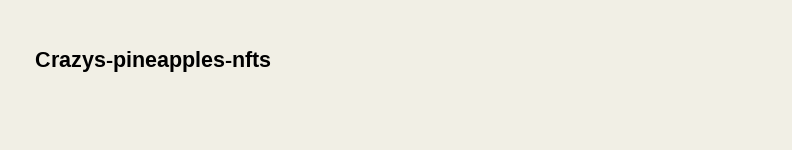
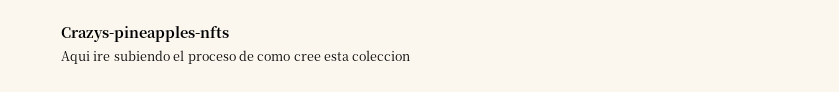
(271, 61) none -> [61,50,411,64] // Aqui ire subiendo el proceso de como cree esta coleccion

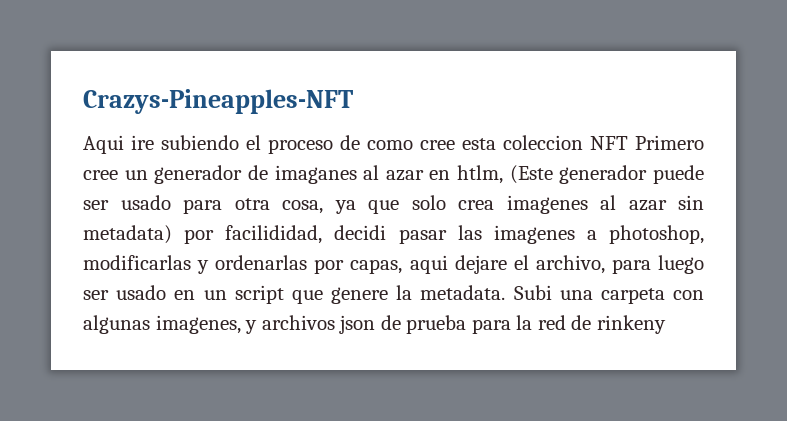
[61,26,229,42] Crazys-pineapples-nfts -> [83,89,353,114] Crazys-Pineapples-NFT
(411, 55) none -> [590,135,704,150] [83,165,704,184] [83,195,704,214] [83,225,704,244] [83,255,705,274] [83,285,704,304] [83,315,666,334] NFT Primero cree un generador de imaganes al azar en htlm, (Este generador puede ser usado para otra cosa, ya que solo crea imagenes al azar sin metadata) por facilididad, decidi pasar las imagenes a photoshop, modificarlas y ordenarlas por capas, aqui dejare el archivo, para luego ser usado en un script que genere la metadata. Subi una carpeta con algunas imagenes, y archivos json de prueba para la red de rinkeny

